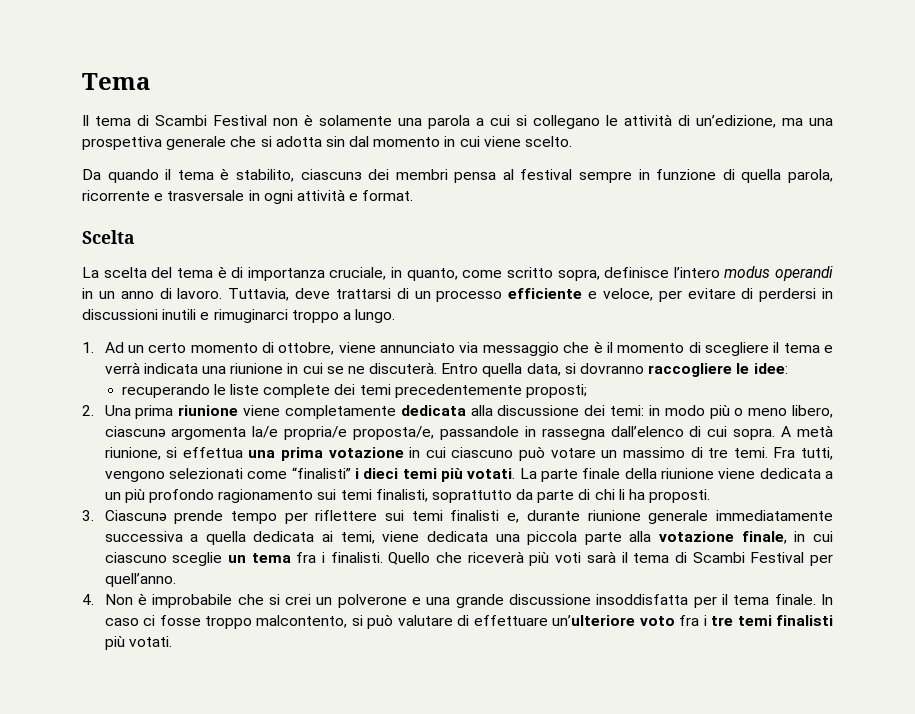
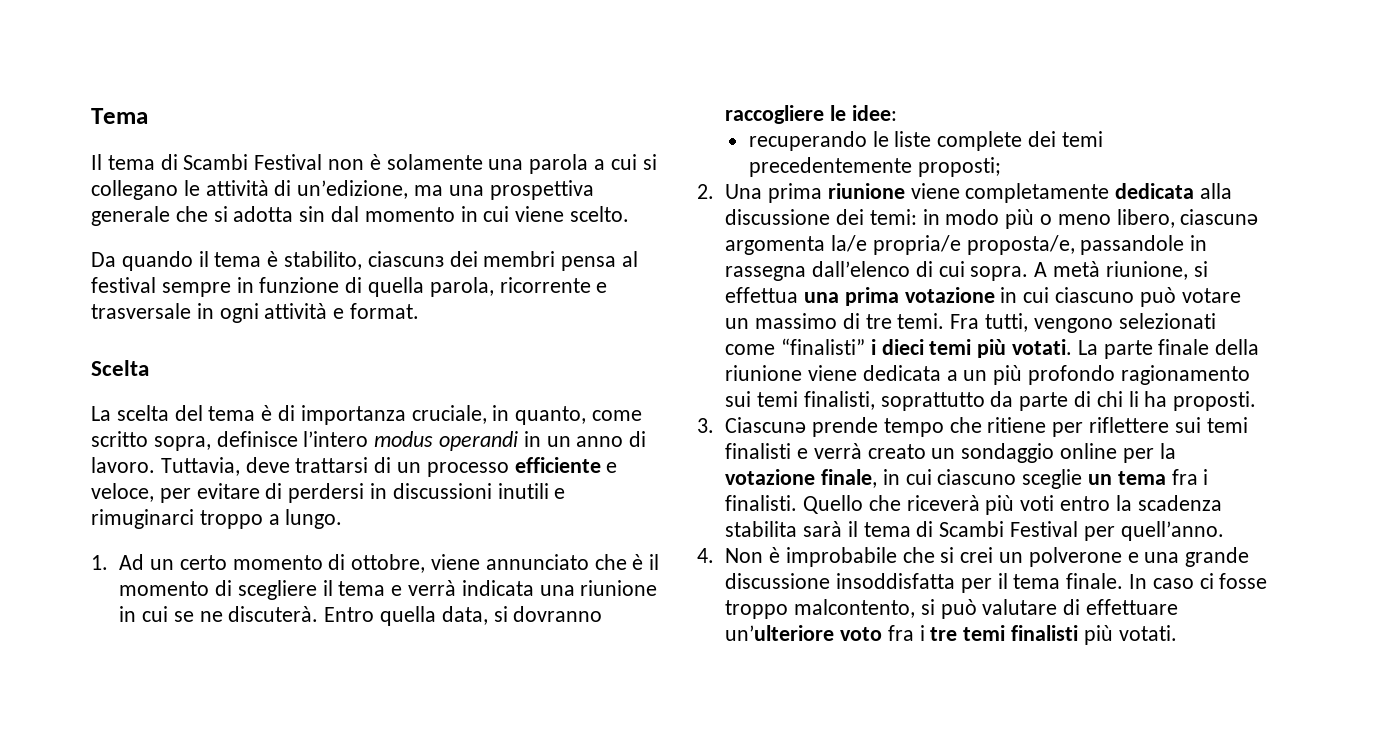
[459,342,559,356] via messaggio -> (589, 562) none
(277, 517) none -> [949,417,1047,433] che ritiene
[507,510,833,524] [104,531,652,545] e, durante riunione generale immediatamente successiva a quella dedicata ai temi, viene dedicata una piccola parte alla -> [796,443,1176,463] e verrà creato un sondaggio online per la
(582, 557) none -> [1059,495,1222,511] [725,521,798,537] entro la scadenza stabilita

